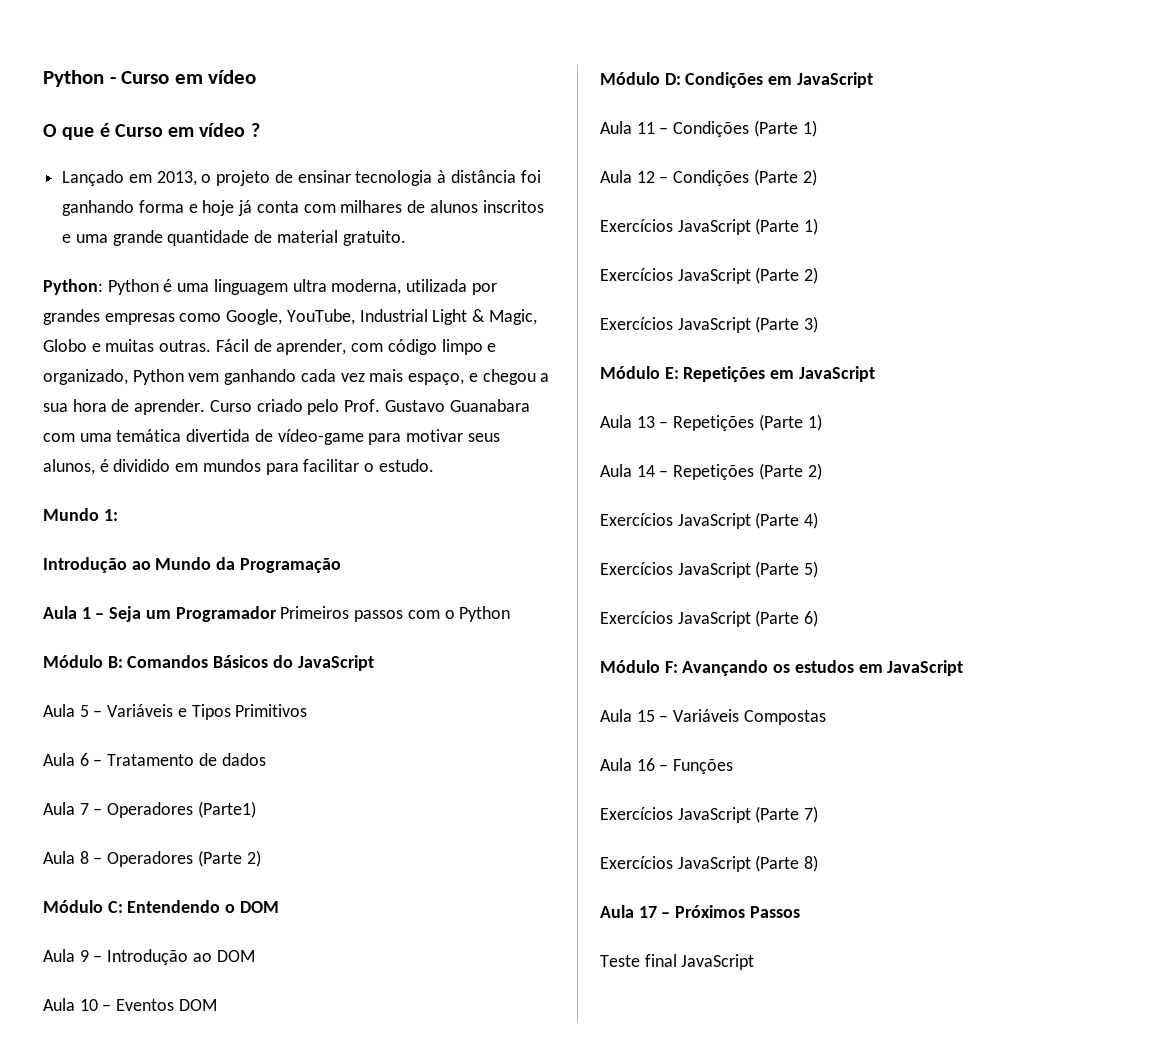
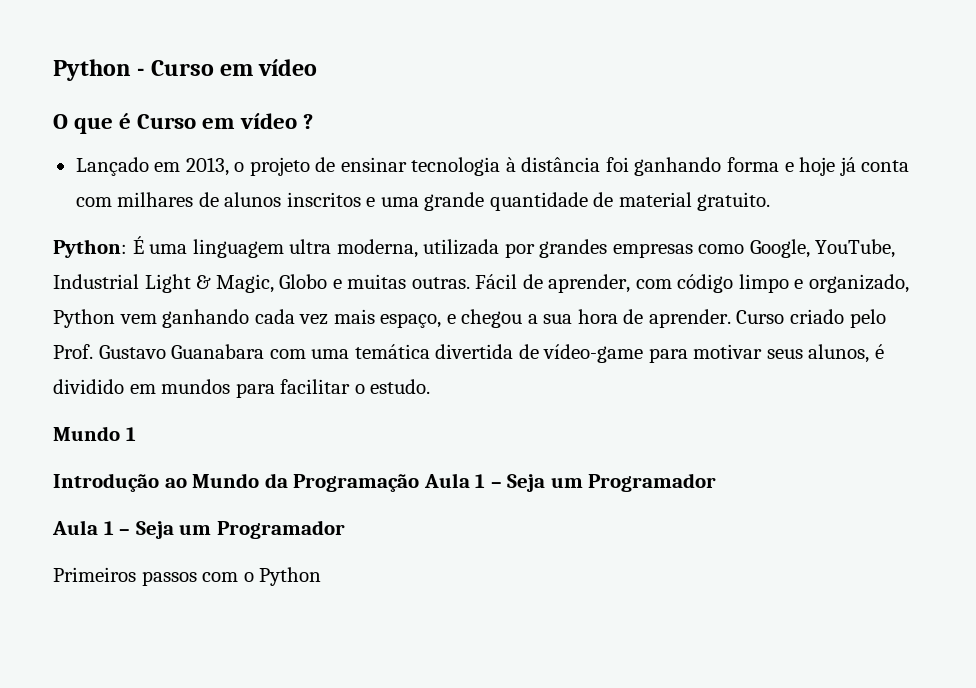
[107,279,173,295] Python é -> [132,236,144,254] É
[103,509,118,521] 1: -> [125,427,136,441] 1
[43,606,277,622] // Aula 1 – Seja um Programador -> [423,473,717,492] [52,520,345,539] Aula 1 – Seja um Programador // Aula 1 – Seja um Programador //
[43,655,374,671] [43,704,308,720] [43,753,266,766] [43,801,256,818] [43,850,261,867] [43,900,279,913] [43,949,255,965] [43,998,217,1011] [600,72,873,88] [600,120,817,137] [600,169,817,186] [600,218,819,235] [600,267,819,284] [600,316,819,333] [600,366,875,382] [600,414,822,431] [600,463,822,480] [600,512,819,529] [600,561,819,578] [600,610,819,627] [600,660,964,676] [600,709,826,725] [600,758,734,774] [600,806,819,823] [600,855,819,872] [600,905,800,918] [600,954,755,970] // Módulo B: Comandos Básicos do JavaScript // Aula 5 – Variáveis e Tipos Primitivos // Aula 6 – Tratamento de dados // Aula 7 – Operadores (Parte1) // Aula 8 – Operadores (Parte 2) // Módulo C: Entendendo o DOM // Aula 9 – Introdução ao DOM // Aula 10 – Eventos DOM // Módulo D: Condições em JavaScript // Aula 11 – Condições (Parte 1) // Aula 12 – Condições (Parte 2) // Exercícios JavaScript (Parte 1) // Exercícios JavaScript (Parte 2) // Exercícios JavaScript (Parte 3) // Módulo E: Repetições em JavaScript // Aula 13 – Repetições (Parte 1) // Aula 14 – Repetições (Parte 2) // Exercícios JavaScript (Parte 4) // Exercícios JavaScript (Parte 5) // Exercícios JavaScript (Parte 6) // Módulo F: Avançando os estudos em JavaScript // Aula 15 – Variáveis Compostas // Aula 16 – Funções // Exercícios JavaScript (Parte 7) // Exercícios JavaScript (Parte 8) // Aula 17 – Próximos Passos // Teste final JavaScript -> (322, 576) none

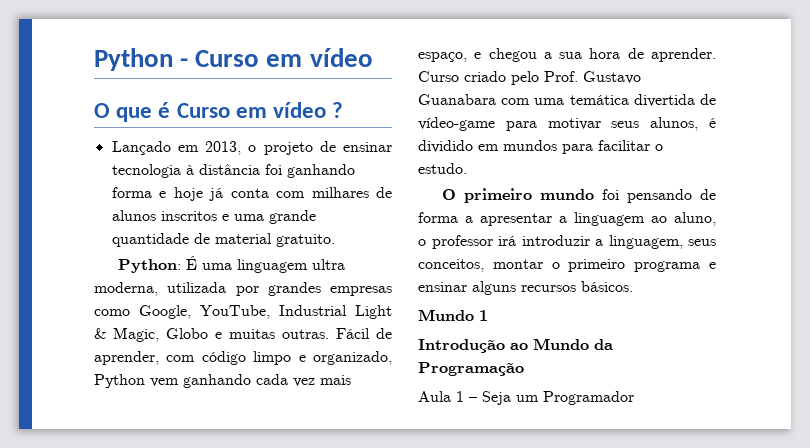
(431, 386) none -> [441,188,716,203] [418,212,716,226] [418,235,716,249] [418,259,716,272] [418,281,633,295] // O primeiro mundo foi pensando de forma a apresentar a linguagem ao aluno, o professor irá introduzir a linguagem, seus conceitos, montar o primeiro programa e ensinar alguns recursos básicos.
[423,473,717,492] [52,520,345,539] [53,567,322,586] Aula 1 – Seja um Programador // Aula 1 – Seja um Programador // Primeiros passos com o Python -> [418,391,634,405] // Aula 1 – Seja um Programador

